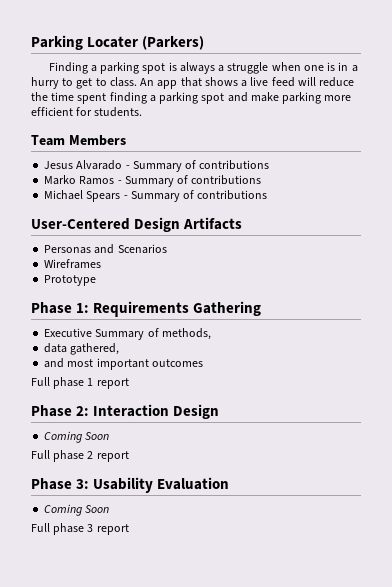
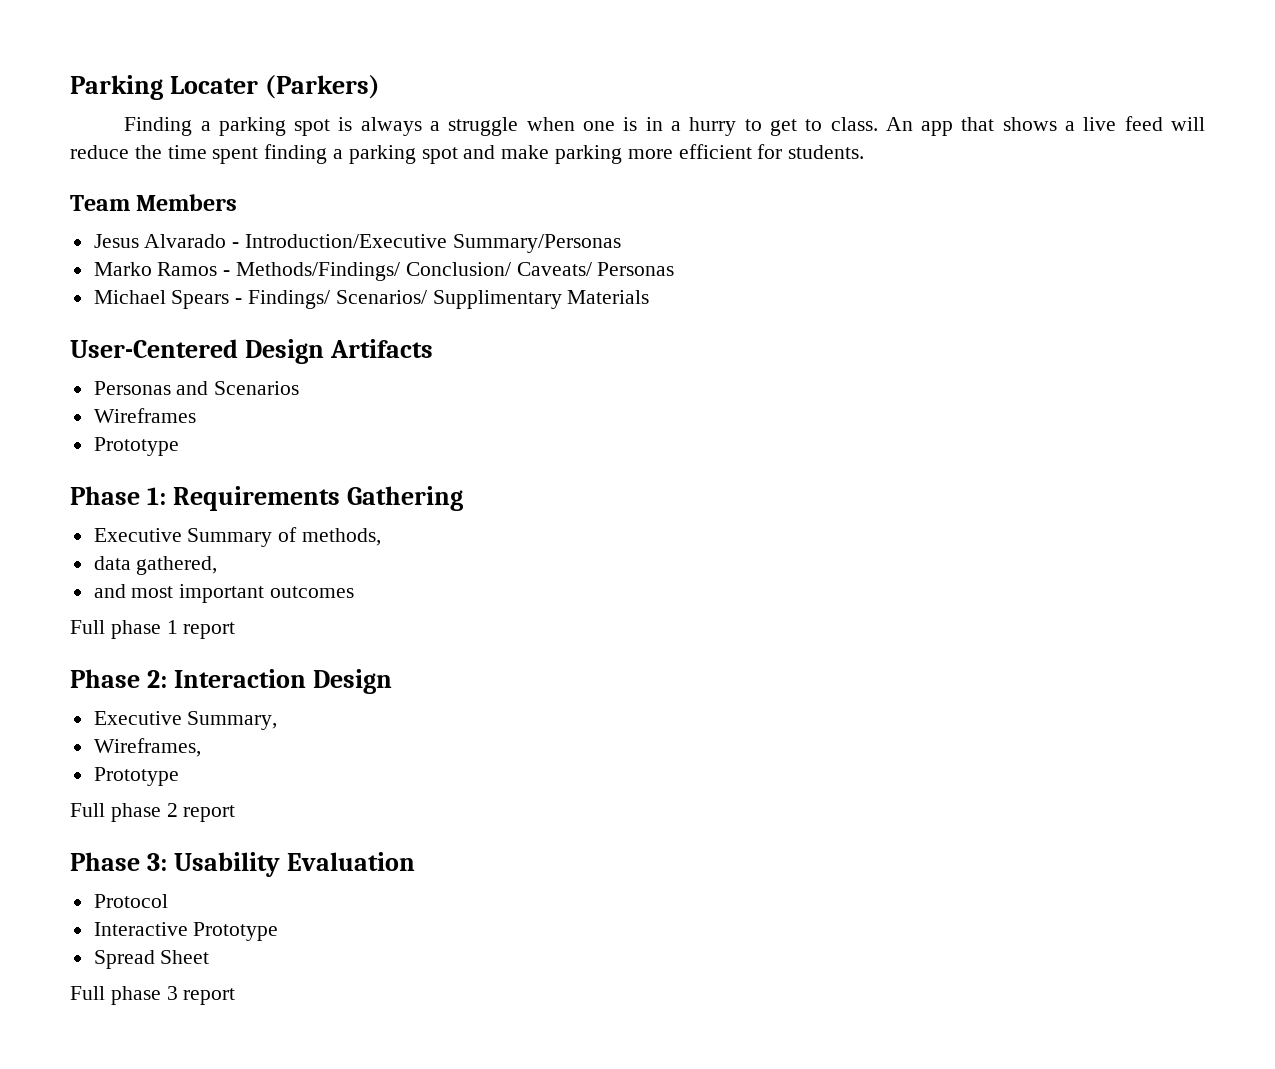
[132,160,270,172] Summary of contributions -> [245,234,621,253] Introduction/Executive Summary/Personas
[124,175,262,187] Summary of contributions -> [236,262,675,281] Methods/Findings/ Conclusion/ Caveats/ Personas
[130,190,268,202] Summary of contributions -> [248,290,650,309] Findings/ Scenarios/ Supplimentary Materials
[44,431,110,443] Coming Soon -> [93,711,278,730] [93,738,201,757] [93,767,179,786] Executive Summary, // Wireframes, // Prototype
[44,504,110,516] Coming Soon -> [93,894,168,908] [93,922,279,941] [93,950,210,969] Protocol // Interactive Prototype // Spread Sheet

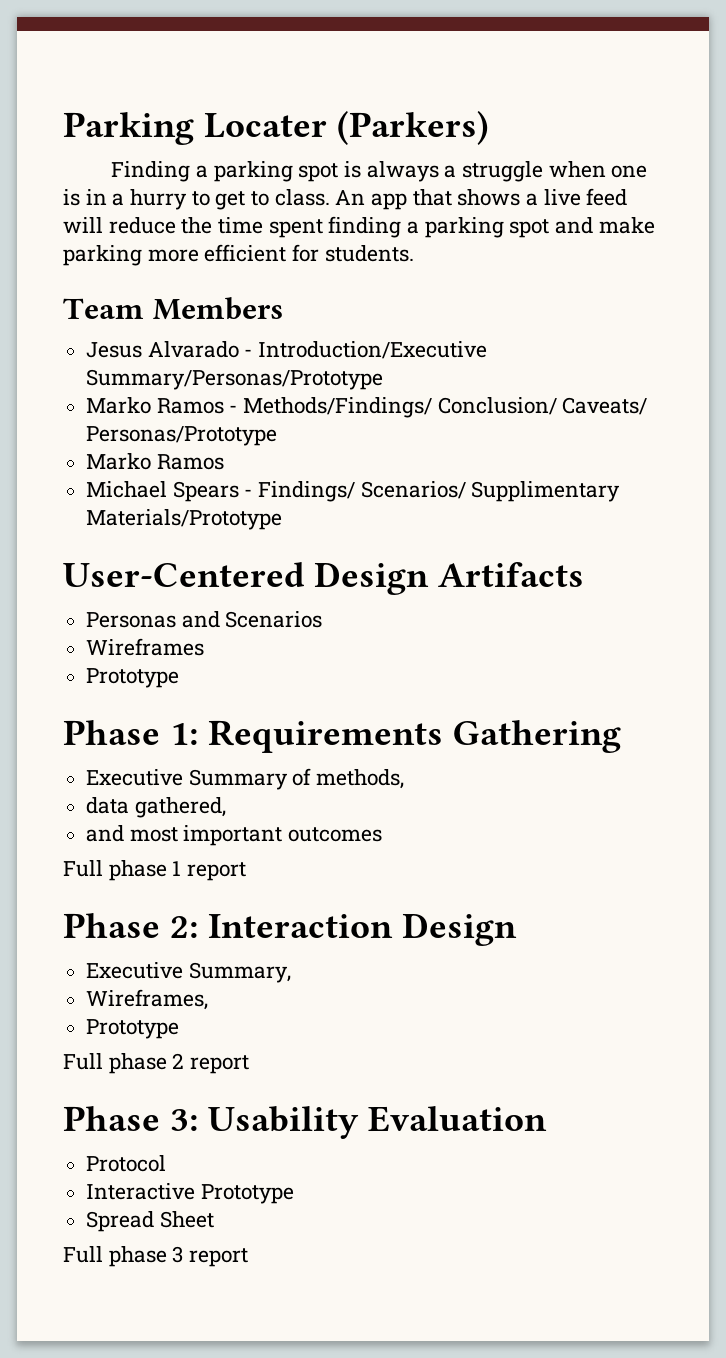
[452,234,621,253] Summary/Personas -> [86,369,384,390] Summary/Personas/Prototype
[597,262,675,276] Personas -> [86,426,278,446] [86,453,224,470] Personas/Prototype // Marko Ramos
[567,290,650,304] Materials -> [86,509,283,530] Materials/Prototype

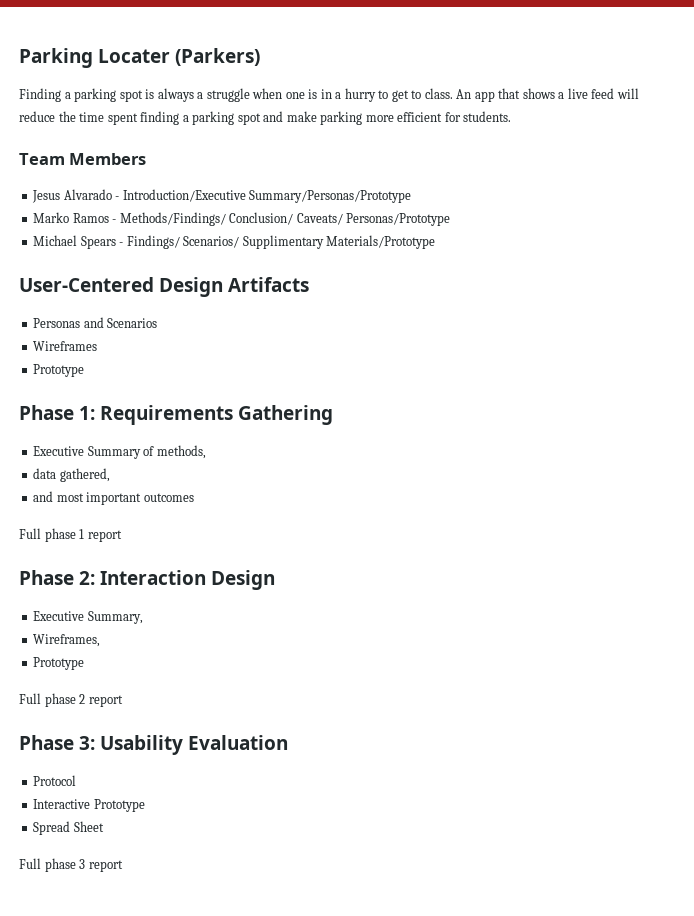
[86,453,224,470] // Marko Ramos -> (451, 219) none

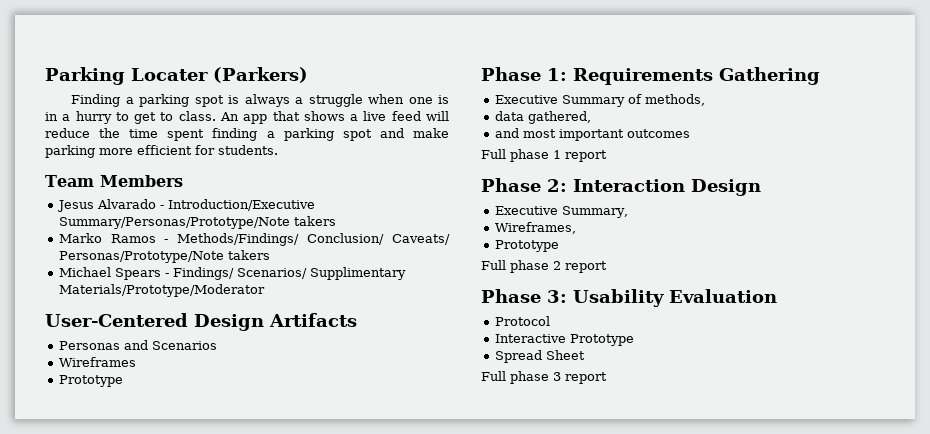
[249,190,412,203] Summary/Personas/Prototype -> [58,216,336,229] Summary/Personas/Prototype/Note takers
[346,213,451,226] Personas/Prototype -> [58,250,270,263] Personas/Prototype/Note takers
[326,235,436,249] Materials/Prototype -> [58,284,265,297] Materials/Prototype/Moderator

